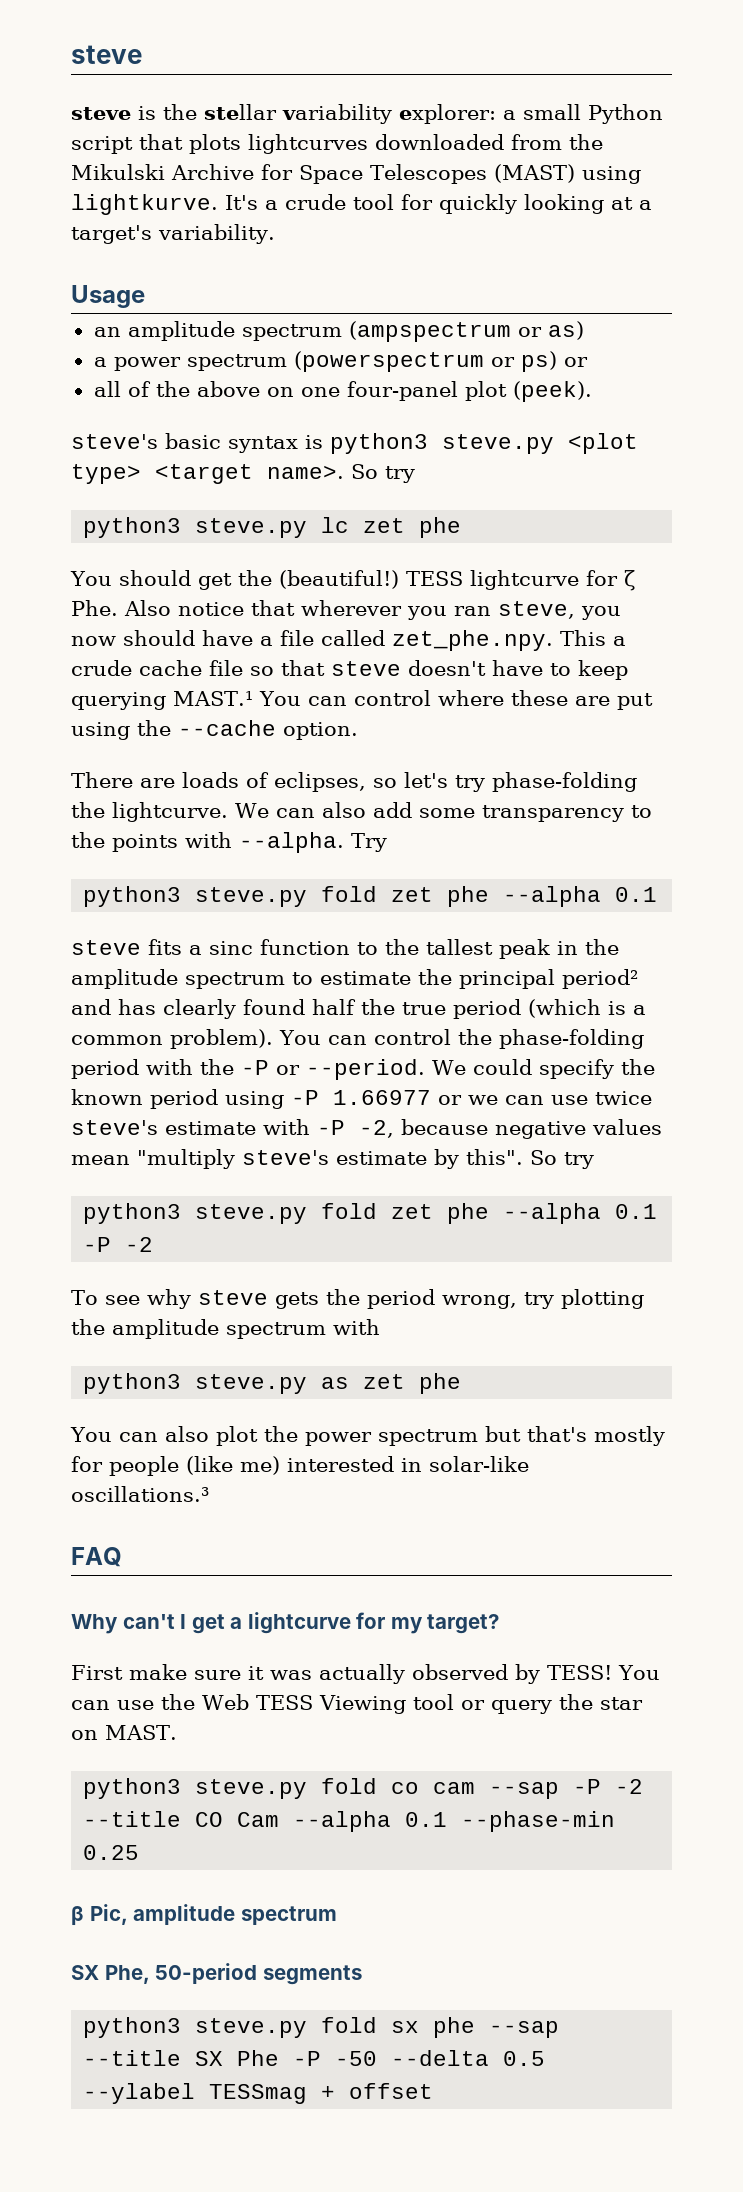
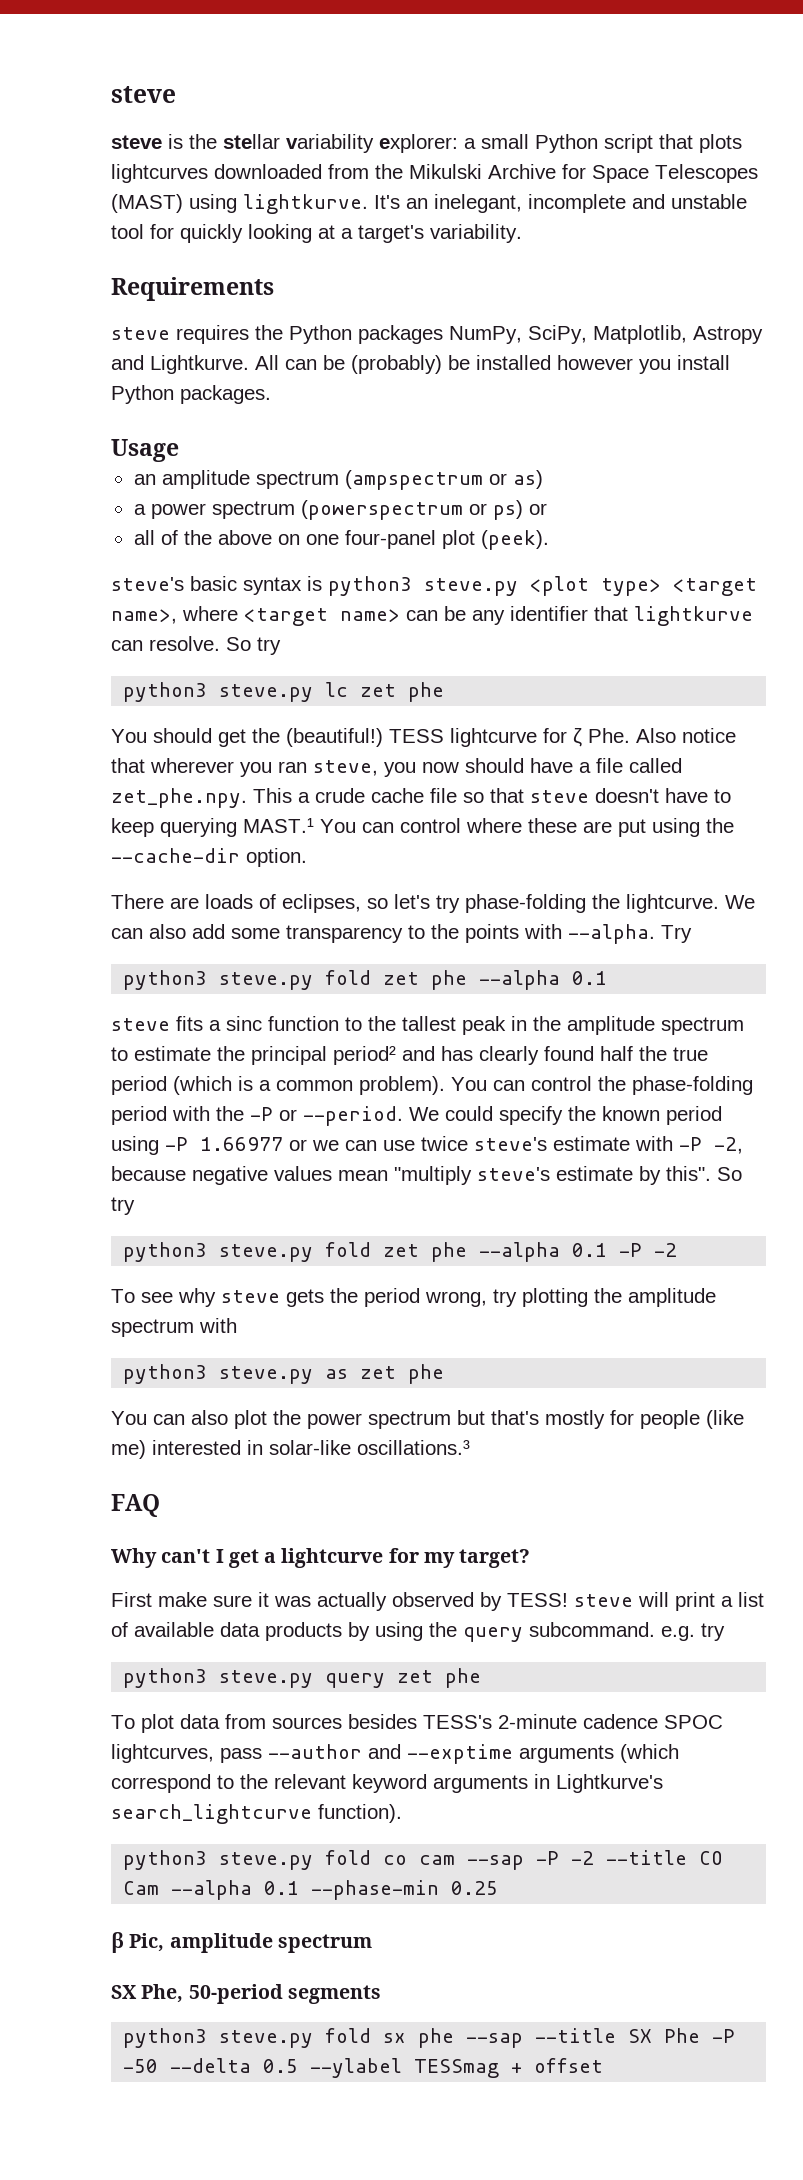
[265,194,346,210] a crude -> [406,194,747,213] an inelegant, incomplete and unstable
(275, 234) none -> [111,277,274,301] [111,325,763,344] [111,355,730,374] [111,385,271,404] // Requirements // steve requires the Python packages NumPy, SciPy, Matplotlib, Astropy and Lightkurve. All can be (probably) be installed however you install Python packages.
[267,465,344,479] name>. -> [111,606,753,626] [111,636,220,651] name>, where <target name> can be any identifier that lightkurve can resolve.
[178,720,276,736] --cache -> [111,848,240,863] --cache-dir
[618,1665,660,1680] [71,1694,643,1714] [71,1725,177,1740] You can use the Web TESS Viewing tool or query the star on MAST. -> [574,1592,764,1611] [111,1622,725,1642] [123,1668,482,1688] [111,1714,723,1733] [111,1744,679,1764] [111,1774,663,1793] [111,1804,402,1824] steve will print a list of available data products by using the query subcommand. e.g. try // python3 steve.py query zet phe // To plot data from sources besides TESS's 2-minute cadence SPOC lightcurves, pass --author and --exptime arguments (which correspond to the relevant keyword arguments in Lightkurve's search_lightcurve function).

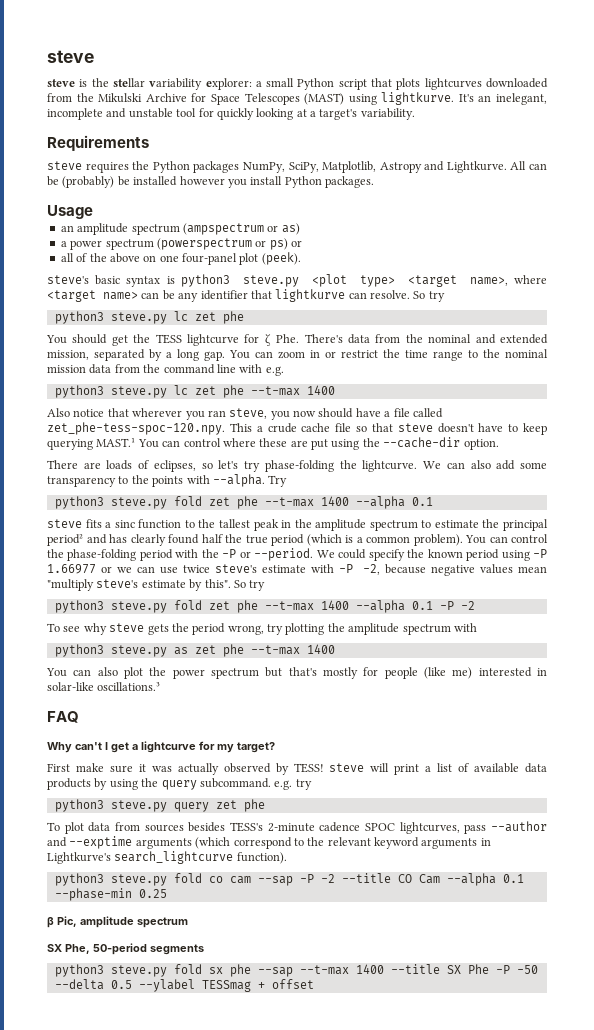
[286,728,383,747] (beautiful!) -> (151, 338) none
(630, 735) none -> [304,334,548,344] [47,349,548,361] [47,364,284,376] [54,385,335,398] There's data from the nominal and extended mission, separated by a long gap. You can zoom in or restrict the time range to the nominal mission data from the command line with e.g. // python3 steve.py lc zet phe --t-max 1400 //
[111,788,247,808] zet_phe.npy. -> [47,422,225,435] zet_phe-tess-spoc-120.npy.
(468, 980) none -> [264,496,349,507] --t-max 1400
(468, 1252) none -> [264,600,349,611] --t-max 1400
(445, 1374) none -> [250,644,335,655] --t-max 1400
(524, 2040) none -> [299,964,384,975] --t-max 1400

